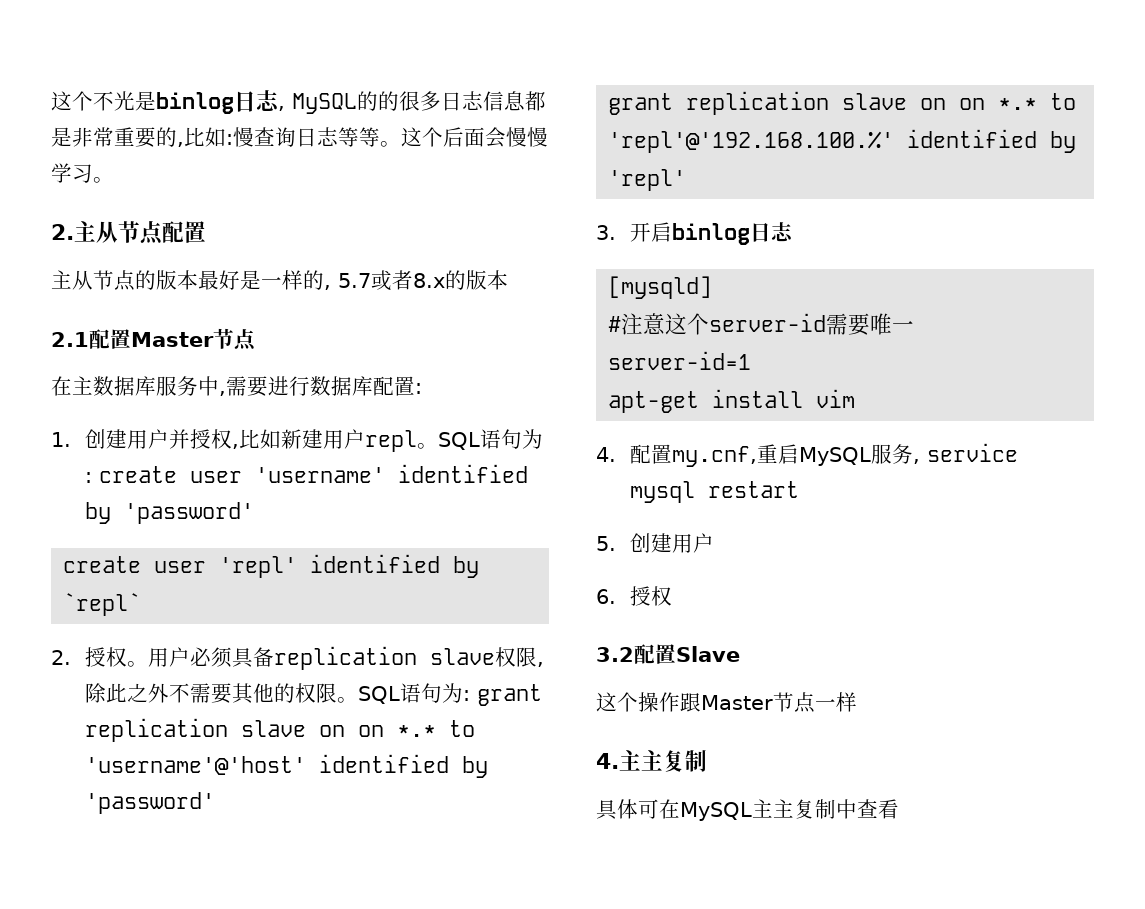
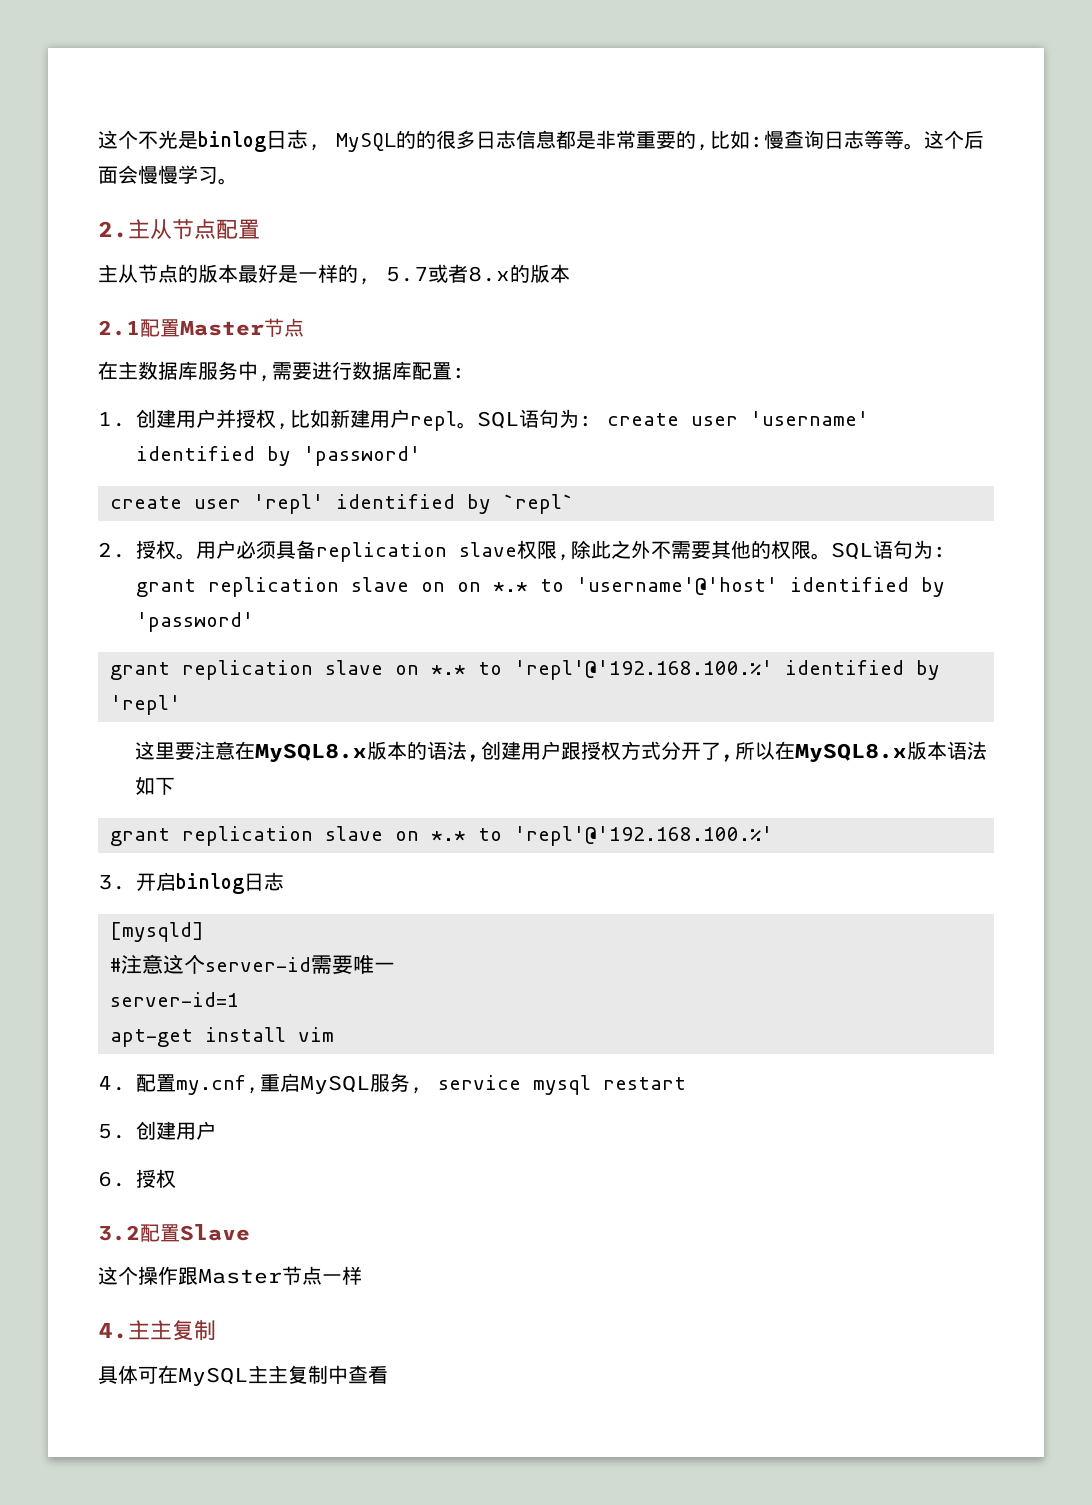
[959,98,986,110] on -> (419, 670) none
(687, 180) none -> [134,741,987,763] [134,776,175,795] [110,826,773,846] // 这里要注意在MySQL8.x版本的语法,创建用户跟授权方式分开了,所以在MySQL8.x版本语法如下 // grant replication slave on *.* to 'repl'@'192.168.100.%'

